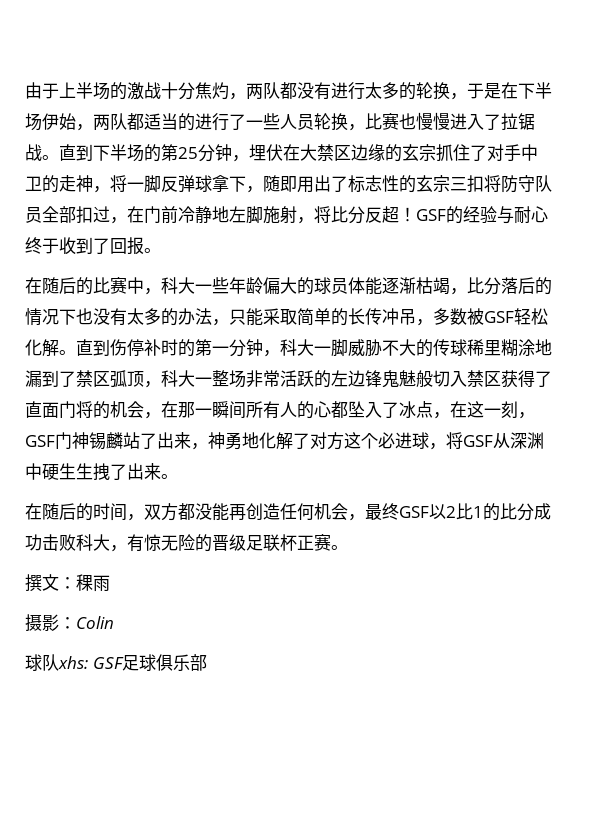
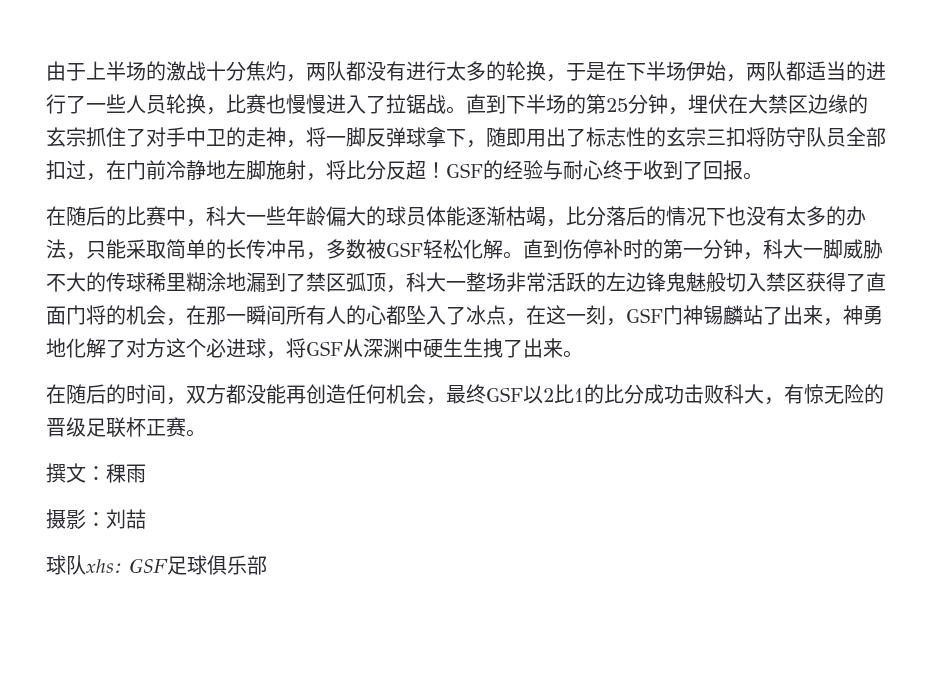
[76,616,114,629] Colin -> [106,509,146,529] 刘喆

